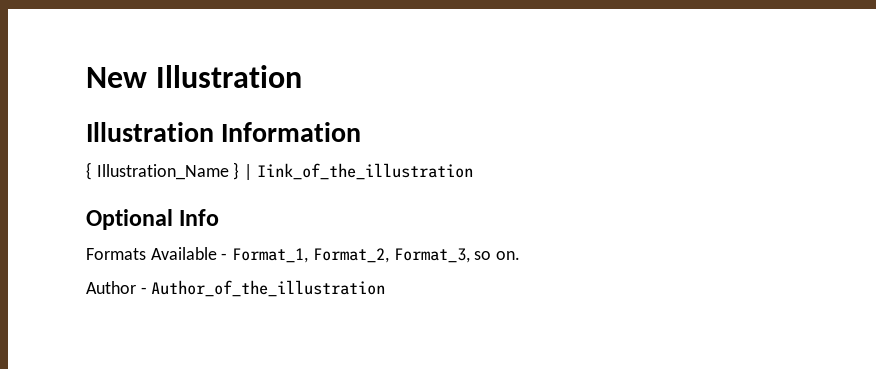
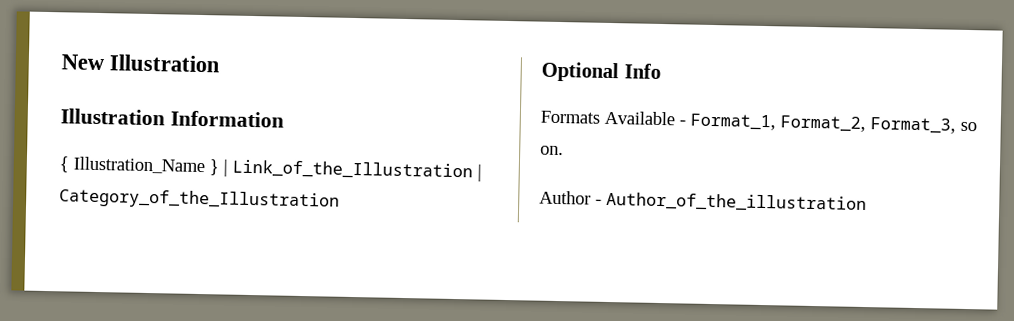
[256,163,473,180] Iink_of_the_illustration -> [232,159,482,182] [59,188,340,211] Link_of_the_Illustration | Category_of_the_Illustration

